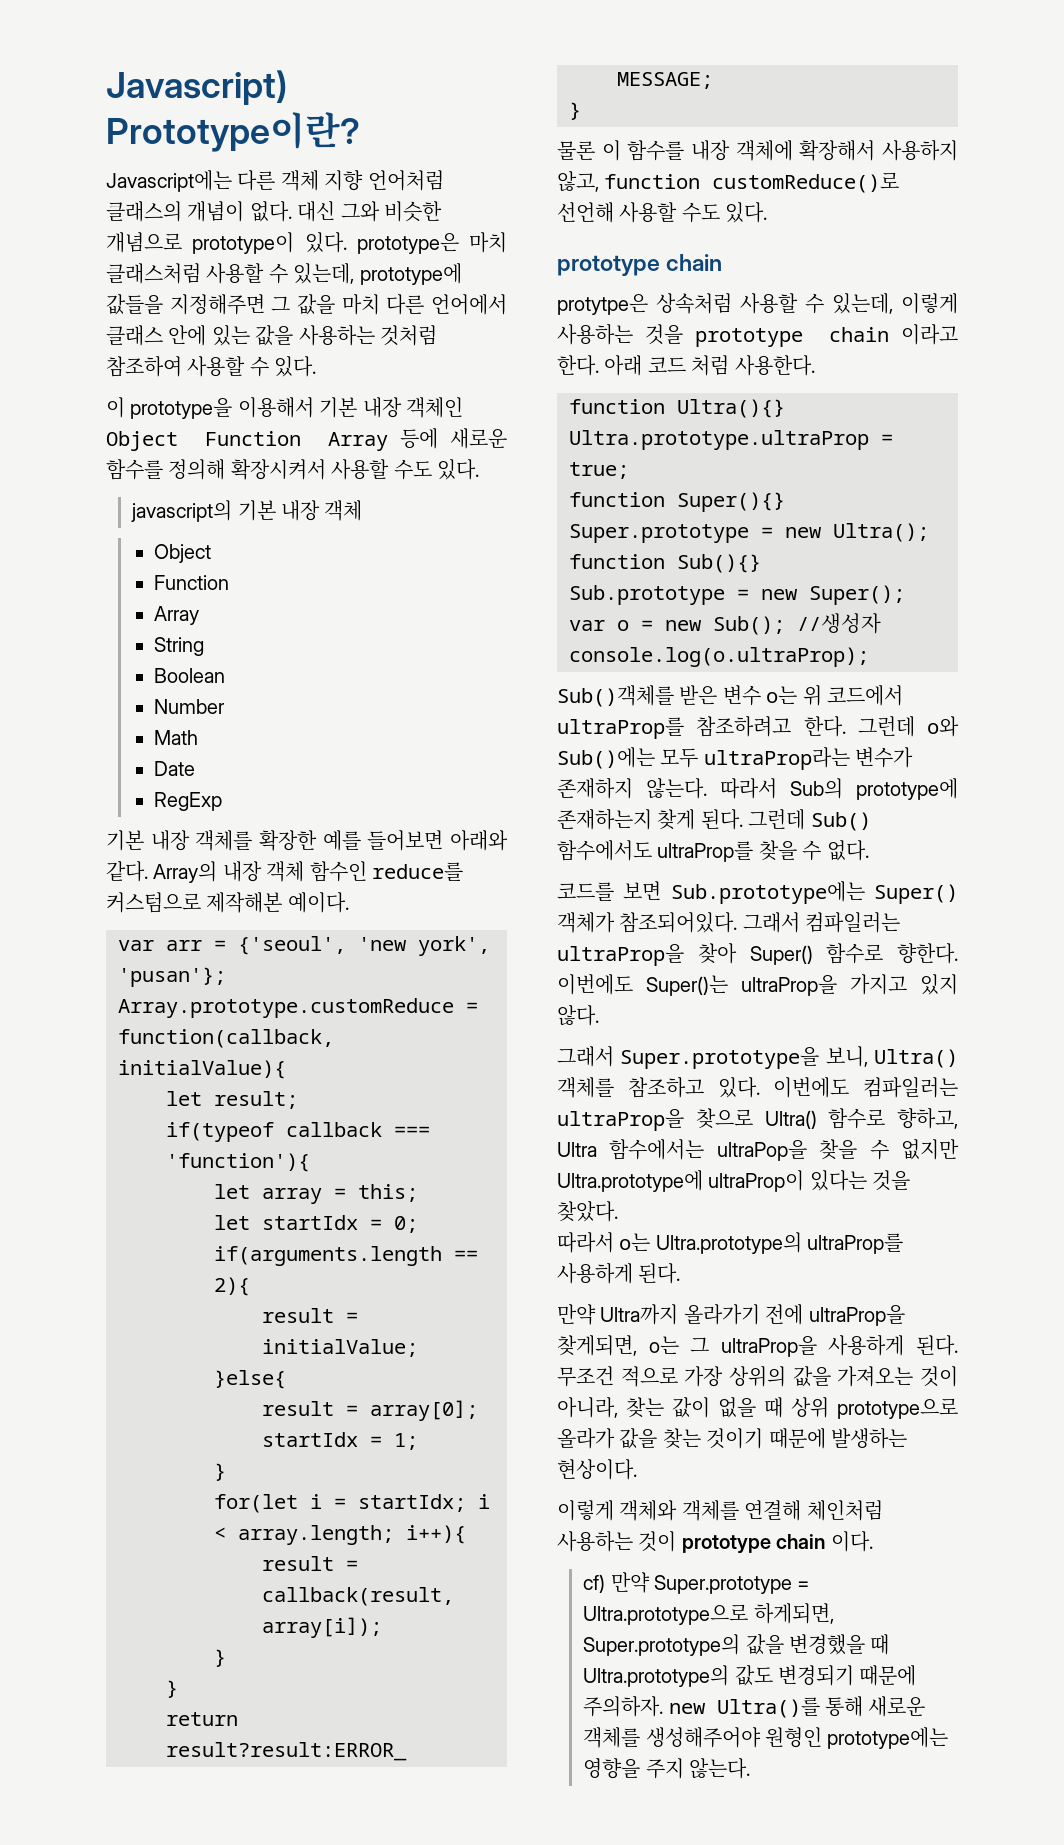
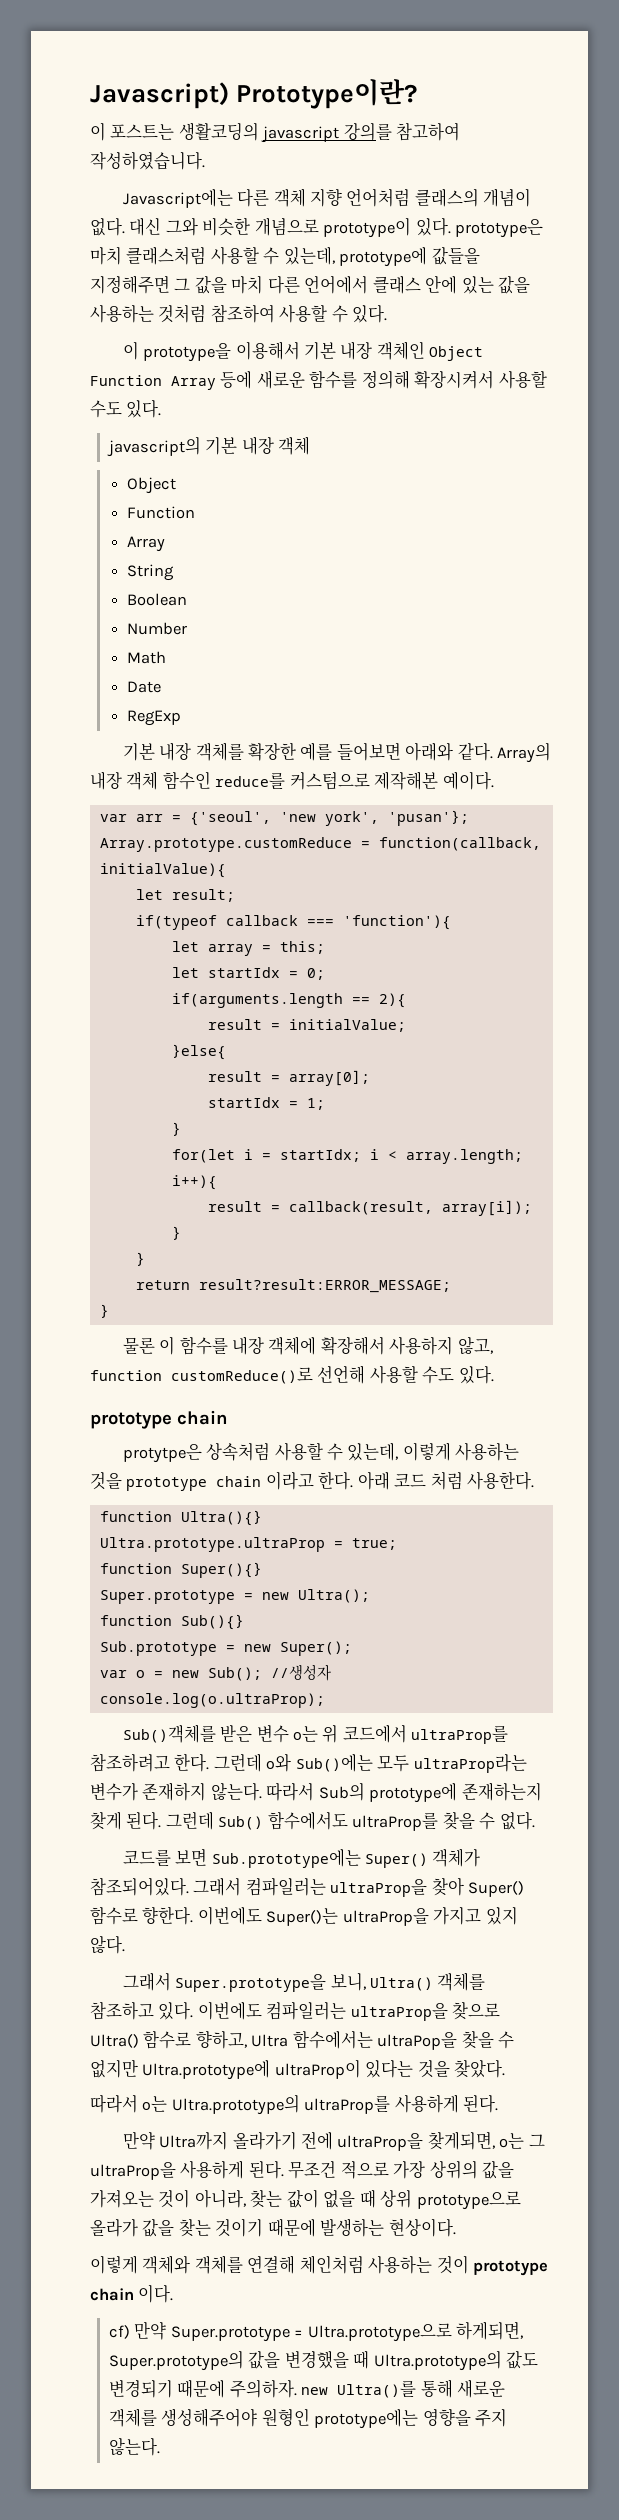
(360, 132) none -> [90,122,461,143] [90,152,205,170] // 이 포스트는 생활코딩의 javascript 강의를 참고하여 작성하였습니다.

